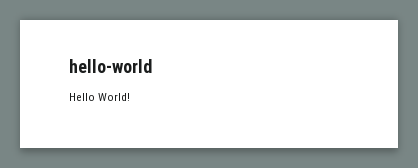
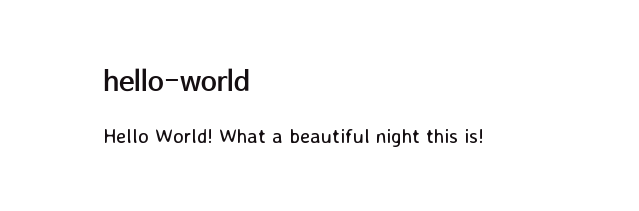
(131, 97) none -> [218,129,484,147] What a beautiful night this is!

